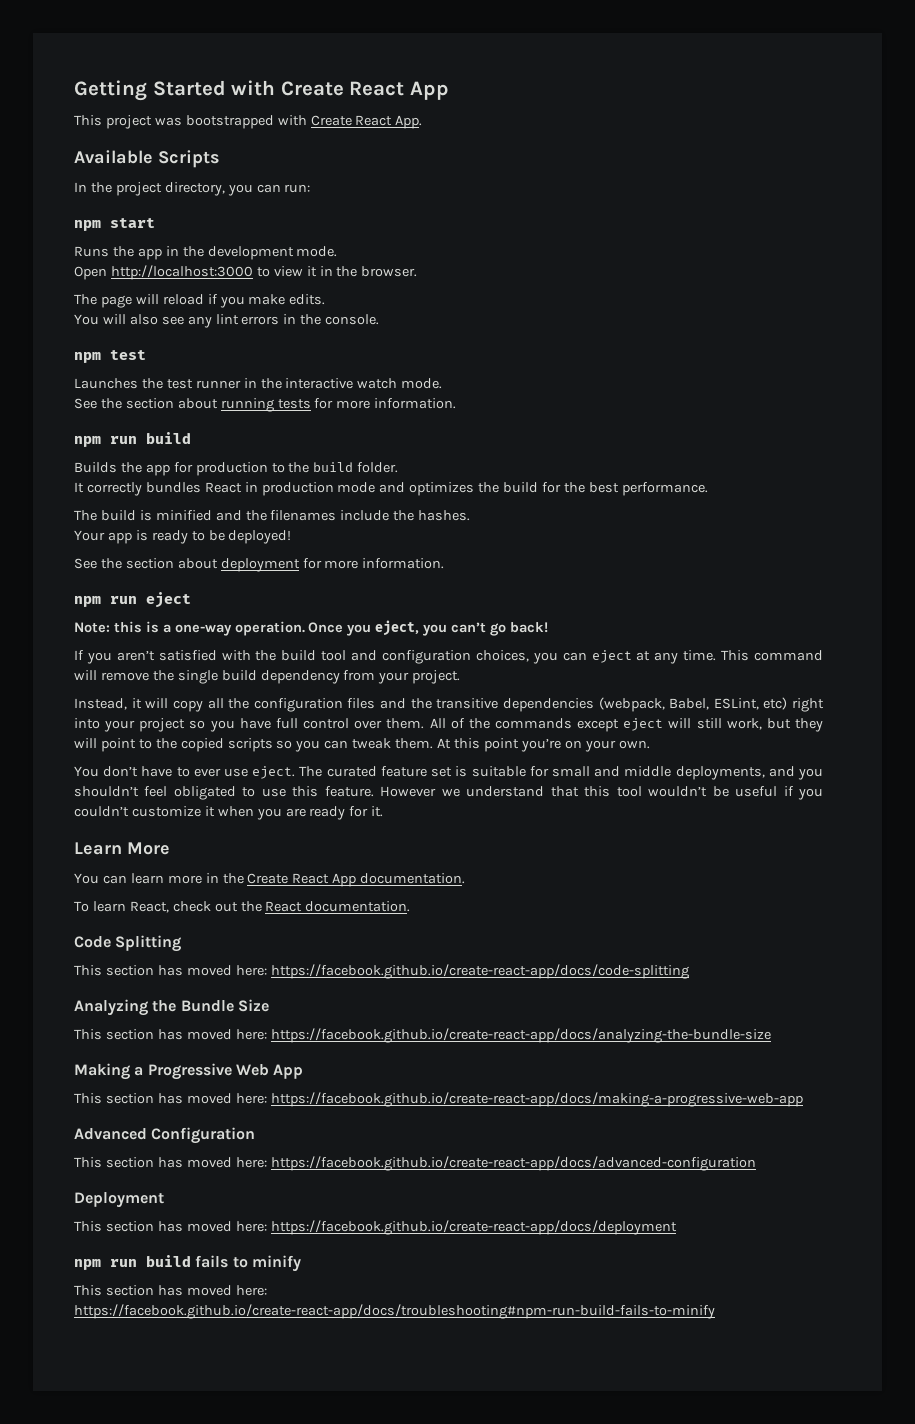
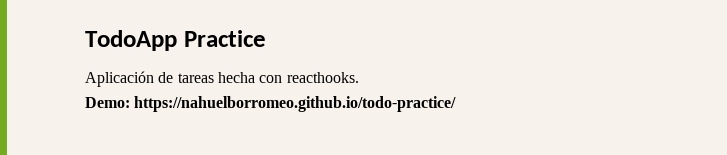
[74,80,449,101] [74,115,423,129] [74,150,220,168] [74,182,311,196] [74,218,155,231] [74,246,338,260] [74,265,418,280] [74,294,326,308] [74,314,380,328] [74,350,146,363] [74,378,443,389] [74,398,457,412] [74,432,191,447] [74,462,399,476] [74,482,708,496] [74,510,471,521] [74,530,292,544] [74,558,445,572] [74,592,191,608] [74,620,548,636] [74,650,824,664] [74,670,461,684] [74,697,824,712] [74,718,823,732] [74,738,650,752] [74,766,824,780] [74,786,824,800] [74,806,384,820] [74,842,170,855] [74,873,466,887] [74,901,411,913] [74,935,182,952] [74,964,689,979] [74,999,269,1016] [74,1028,771,1043] [74,1063,304,1080] [74,1092,803,1107] [74,1127,256,1144] [74,1156,756,1171] [74,1192,164,1208] [74,1220,677,1235] [74,1255,301,1272] [74,1285,267,1296] [74,1304,715,1319] Getting Started with Create React App // This project was bootstrapped with Create React App. // Available Scripts // In the project directory, you can run: // npm start // Runs the app in the development mode. // Open http://localhost:3000 to view it in the browser. // The page will reload if you make edits. // You will also see any lint errors in the console. // npm test // Launches the test runner in the interactive watch mode. // See the section about running tests for more information. // npm run build // Builds the app for production to the build folder. // It correctly bundles React in production mode and optimizes the build for the best performance. // The build is minified and the filenames include the hashes. // Your app is ready to be deployed! // See the section about deployment for more information. // npm run eject // Note: this is a one-way operation. Once you eject, you can’t go back! // If you aren’t satisfied with the build tool and configuration choices, you can eject at any time. This command will remove the single build dependency from your project. // Instead, it will copy all the configuration files and the transitive dependencies (webpack, Babel, ESLint, etc) right into your project so you have full control over them. All of the commands except eject will still work, but they will point to the copied scripts so you can tweak them. At this point you’re on your own. // You don’t have to ever use eject. The curated feature set is suitable for small and middle deployments, and you shouldn’t feel obligated to use this feature. However we understand that this tool wouldn’t be useful if you couldn’t customize it when you are ready for it. // Learn More // You can learn more in the Create React App documentation. // To learn React, check out the React documentation. // Code Splitting // This section has moved here: https://facebook.github.io/create-react-app/docs/code-splitting // Analyzing the Bundle Size // This section has moved here: https://facebook.github.io/create-react-app/docs/analyzing-the-bundle-size // Making a Progressive Web App // This section has moved here: https://facebook.github.io/create-react-app/docs/making-a-progressive-web-app // Advanced Configuration // This section has moved here: https://facebook.github.io/create-react-app/docs/advanced-configuration // Deployment // This section has moved here: https://facebook.github.io/create-react-app/docs/deployment // npm run build fails to minify // This section has moved here: https://facebook.github.io/create-react-app/docs/troubleshooting#npm-run-build-fails-to-minify -> [85,30,266,51] [85,71,359,87] [85,96,457,112] TodoApp Practice // Aplicación de tareas hecha con reacthooks. // Demo: https://nahuelborromeo.github.io/todo-practice/

